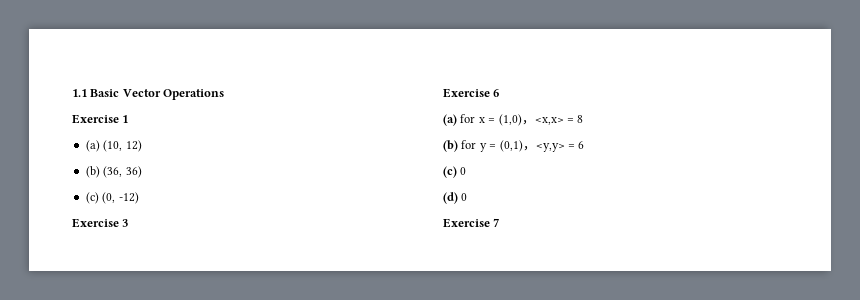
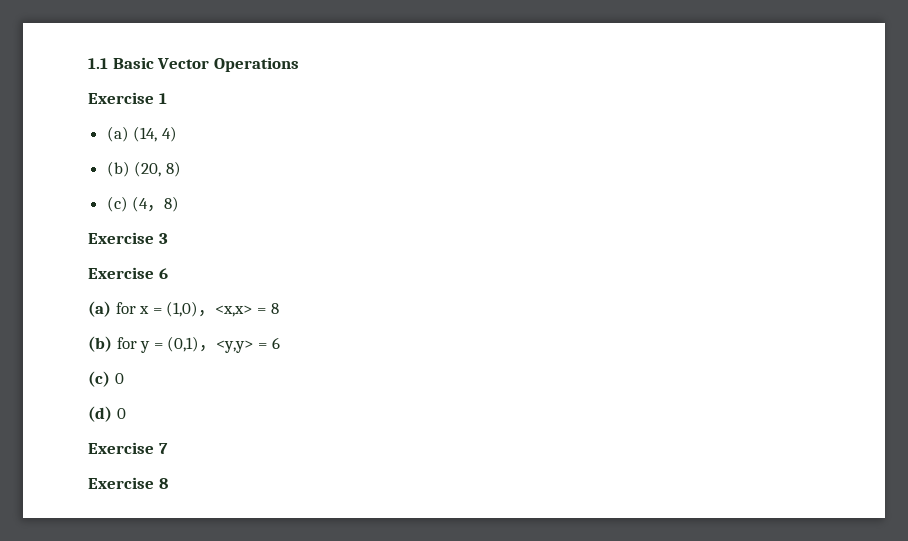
[103,140,142,152] [85,166,142,178] [85,192,139,204] (10, 12) // (b) (36, 36) // (c) (0, -12) -> [133,126,177,142] [106,161,181,177] [106,196,180,212] (14, 4) // (b) (20, 8) // (c) (4，8)
(500, 222) none -> [88,477,168,489] // Exercise 8

